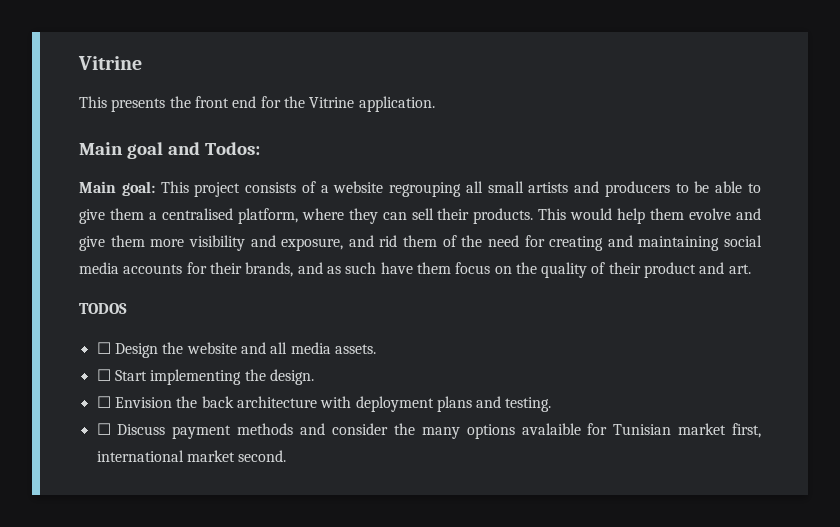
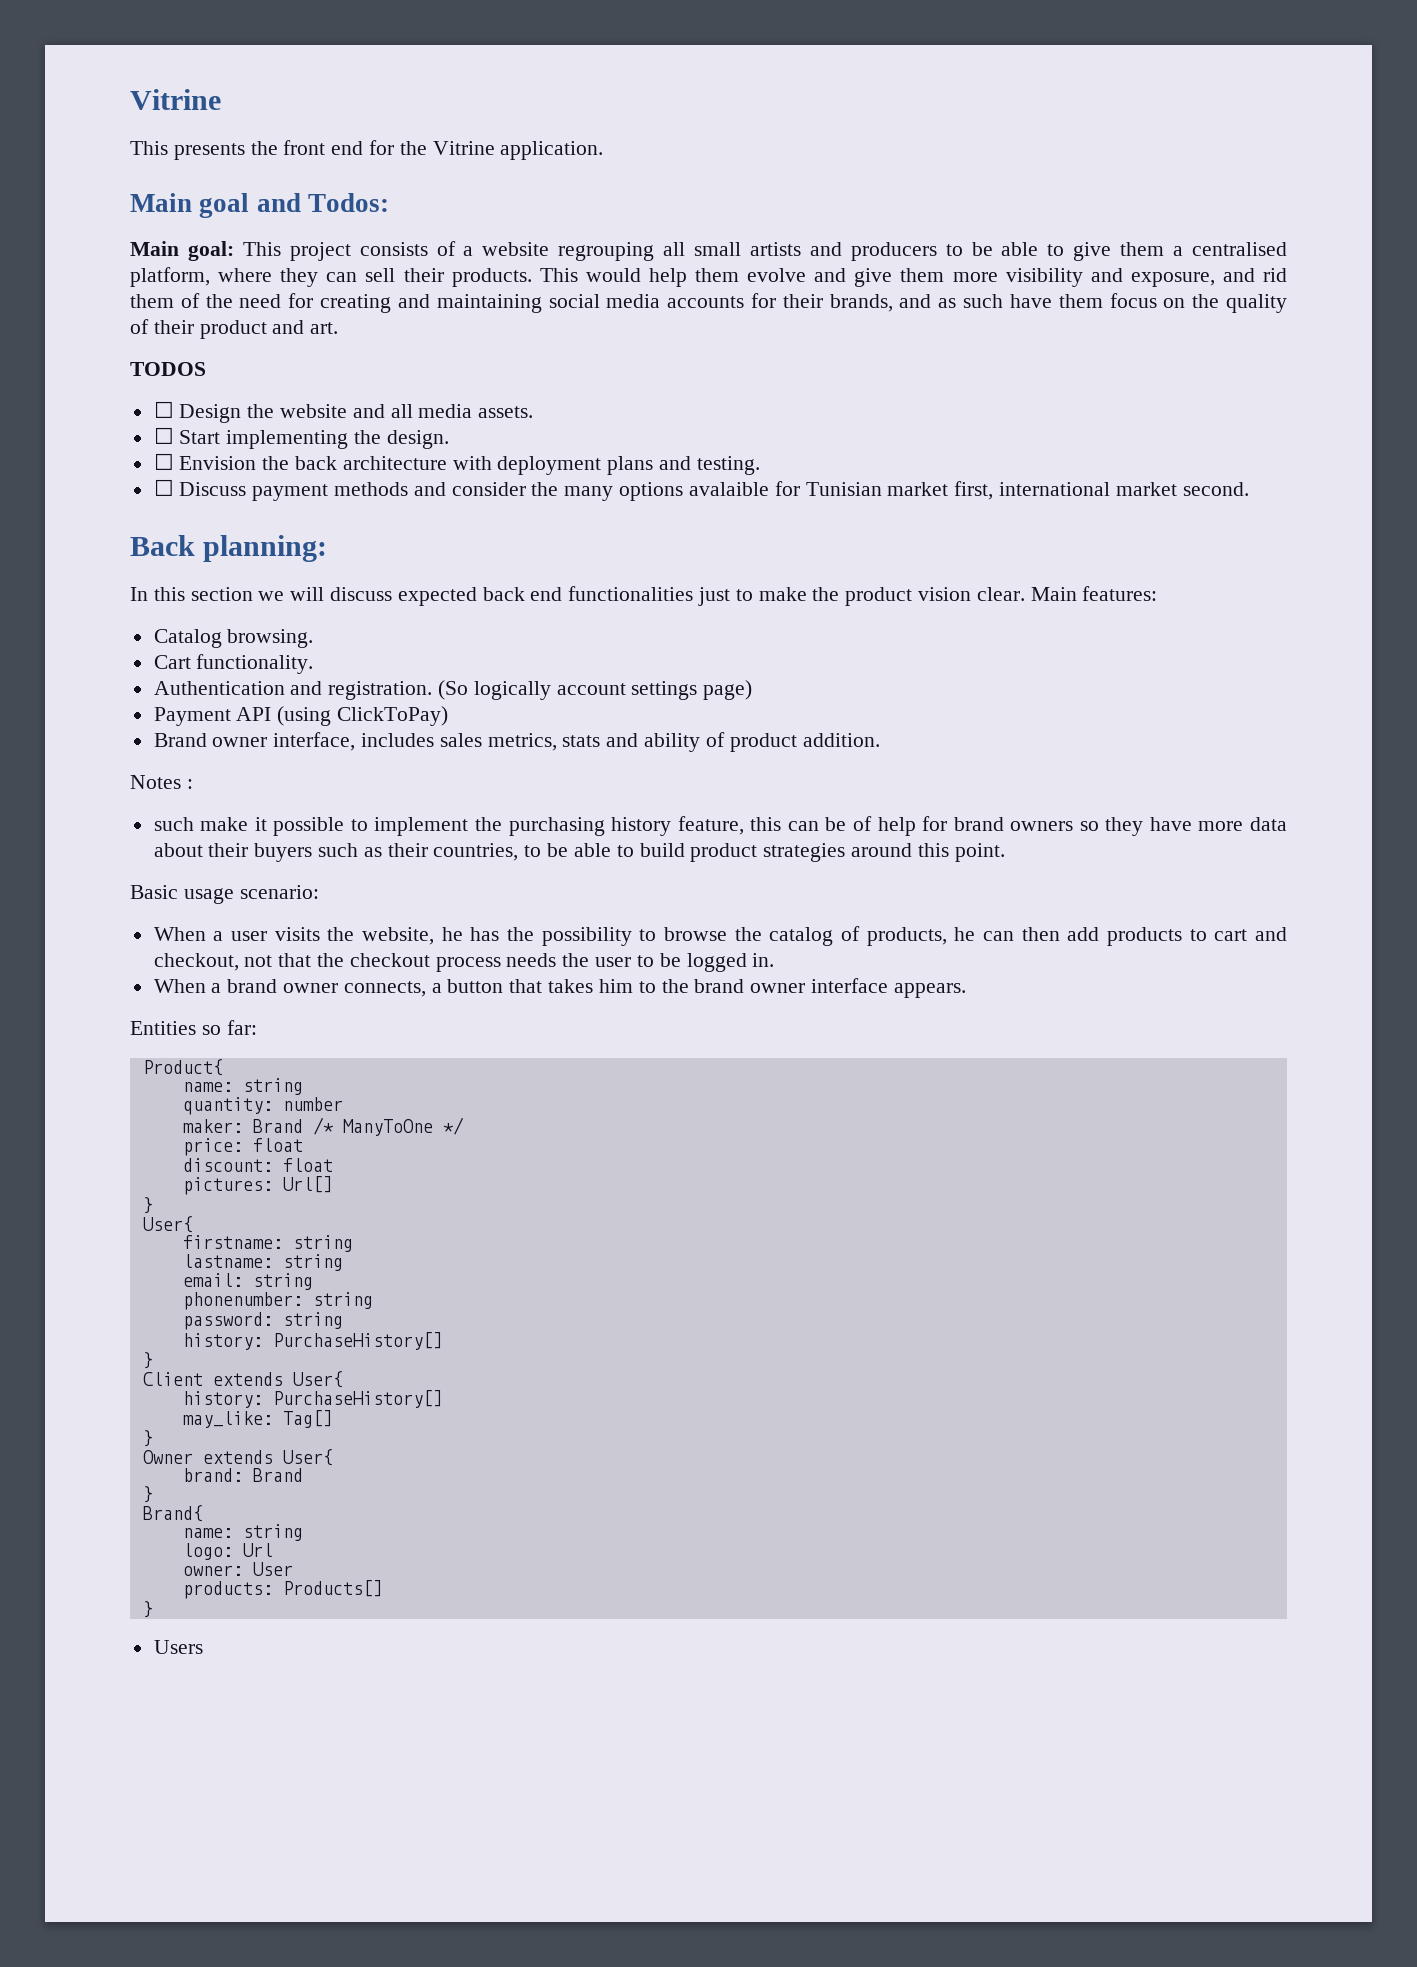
(287, 456) none -> [130,535,328,562] [130,586,1158,606] [153,629,314,648] [153,654,314,674] [153,680,753,700] [153,706,449,726] [153,732,880,752] [130,775,193,789] [153,816,1287,836] [153,843,1005,862] [130,885,319,904] [153,926,1287,946] [153,953,775,972] [153,978,966,998] [130,1020,257,1035] [142,1059,223,1076] [182,1078,303,1095] [182,1097,343,1115] [182,1117,464,1136] [182,1138,303,1156] [182,1158,333,1172] [182,1176,333,1195] [142,1197,153,1214] [142,1216,193,1233] [182,1235,353,1252] [182,1254,343,1271] [182,1273,313,1290] [182,1292,373,1310] [182,1312,343,1330] [182,1332,443,1350] [142,1352,153,1369] [142,1371,343,1388] [182,1390,443,1408] [182,1410,333,1428] [142,1430,153,1447] [142,1449,333,1466] [182,1468,303,1482] [142,1486,153,1503] [142,1505,203,1522] [182,1524,303,1541] [182,1543,273,1560] [182,1562,293,1576] [182,1580,383,1599] [142,1601,153,1618] [153,1640,203,1654] // Back planning: // In this section we will discuss expected back end functionalities just to make the product vision clear. Main features: // Catalog browsing. // Cart functionality. // Authentication and registration. (So logically account settings page) // Payment API (using ClickToPay) // Brand owner interface, includes sales metrics, stats and ability of product addition. // Notes : // such make it possible to implement the purchasing history feature, this can be of help for brand owners so they have more data about their buyers such as their countries, to be able to build product strategies around this point. // Basic usage scenario: // When a user visits the website, he has the possibility to browse the catalog of products, he can then add products to cart and checkout, not that the checkout process needs the user to be logged in. // When a brand owner connects, a button that takes him to the brand owner interface appears. // Entities so far: // Product{ // name: string // quantity: number // maker: Brand /* ManyToOne */ // price: float // discount: float // pictures: Url[] // } // User{ // firstname: string // lastname: string // email: string // phonenumber: string // password: string // history: PurchaseHistory[] // } // Client extends User{ // history: PurchaseHistory[] // may_like: Tag[] // } // Owner extends User{ // brand: Brand // } // Brand{ // name: string // logo: Url // owner: User // products: Products[] // } // Users

